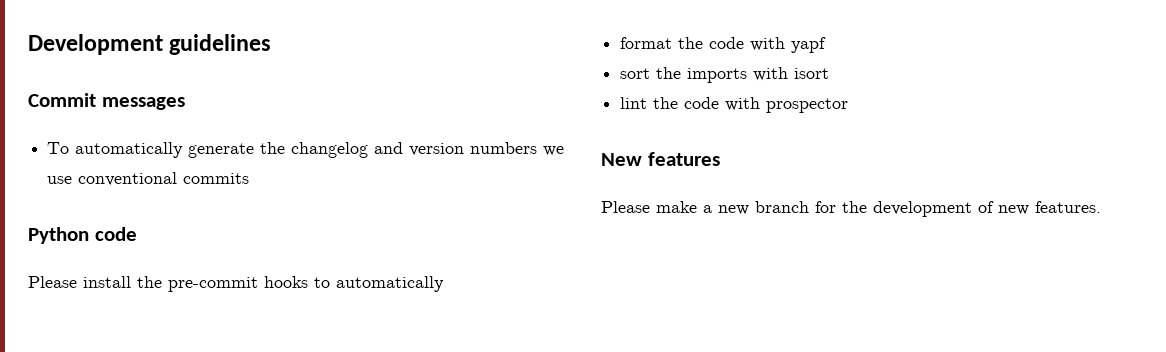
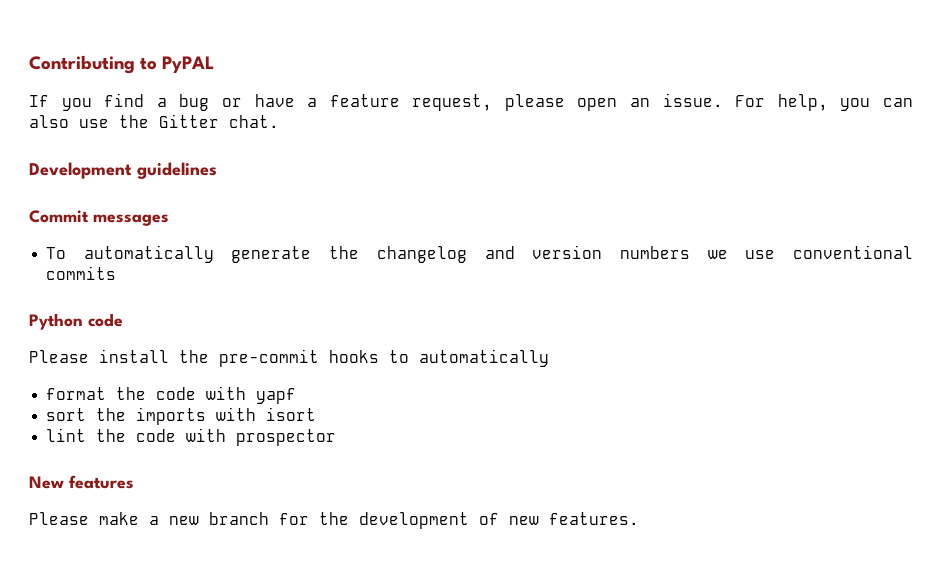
(28, 44) none -> [29,55,215,74] [29,93,914,111] [29,114,279,128] Contributing to PyPAL // If you find a bug or have a feature request, please open an issue. For help, you can also use the Gitter chat. //

